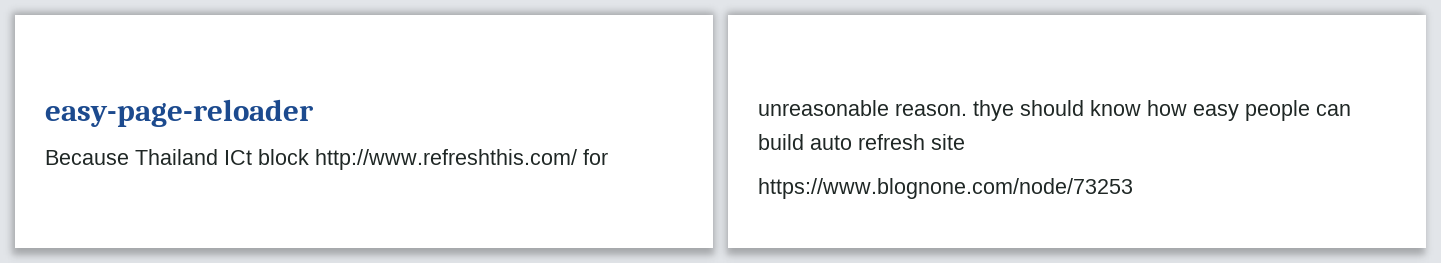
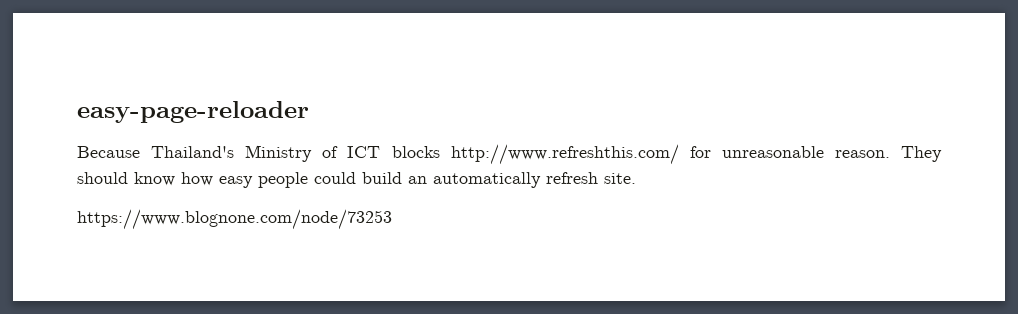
[135,149,309,165] Thailand ICt block -> [151,145,440,162] Thailand's Ministry of ICT blocks
[973,100,1014,121] thye -> [901,146,943,162] They
[1316,104,1351,116] [758,134,965,150] can build auto refresh site -> [314,172,636,188] could build an automatically refresh site.

